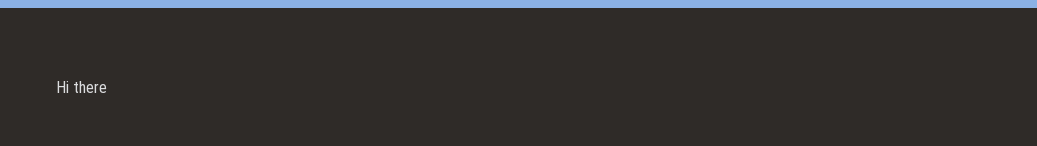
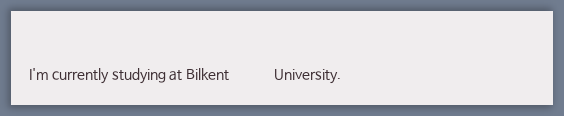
[56,81,108,93] Hi there -> [29,68,341,84] I'm currently studying at Bilkent University.

